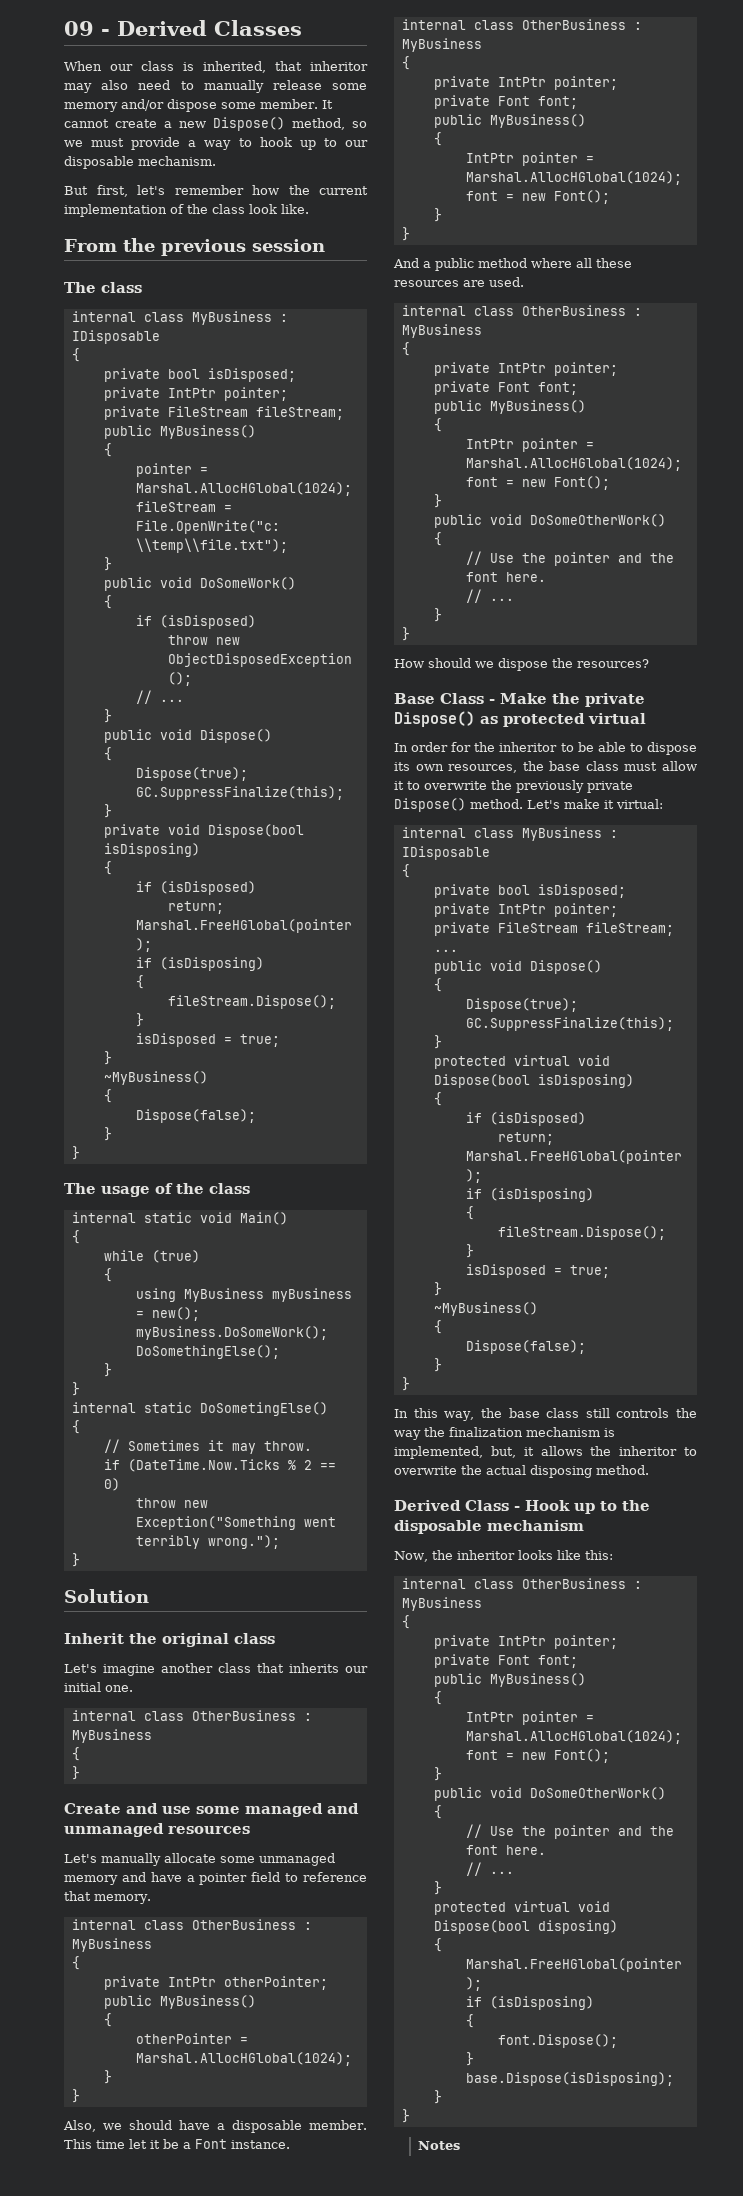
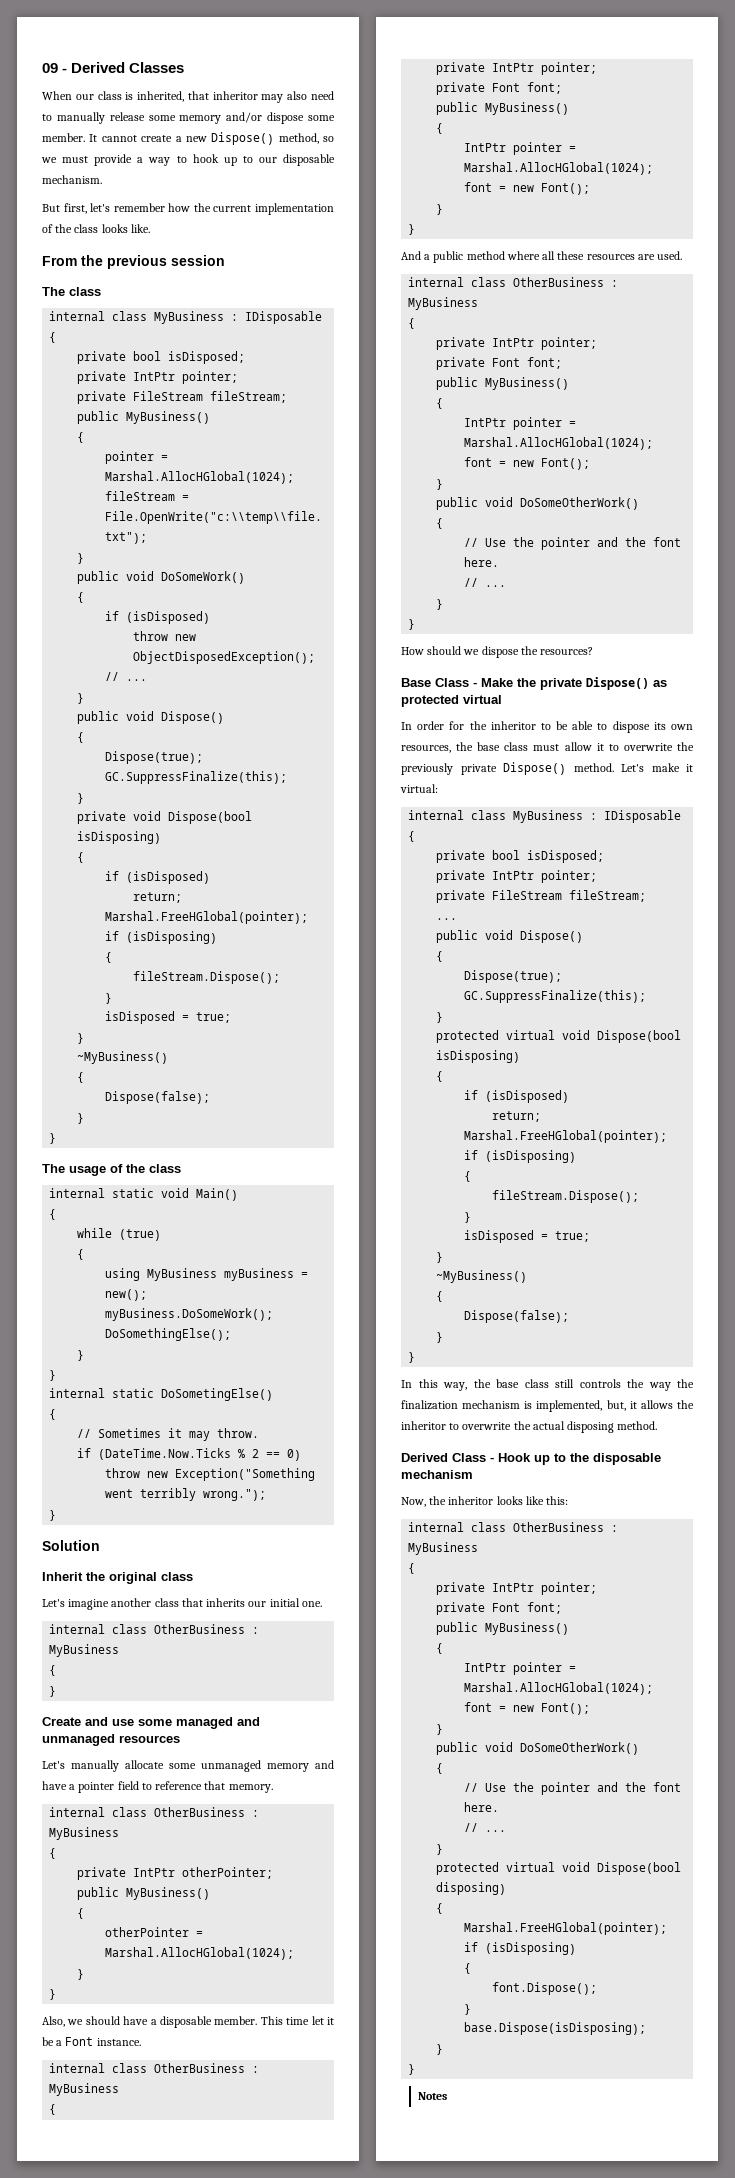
[249,204,277,214] look -> [101,224,128,233] looks

